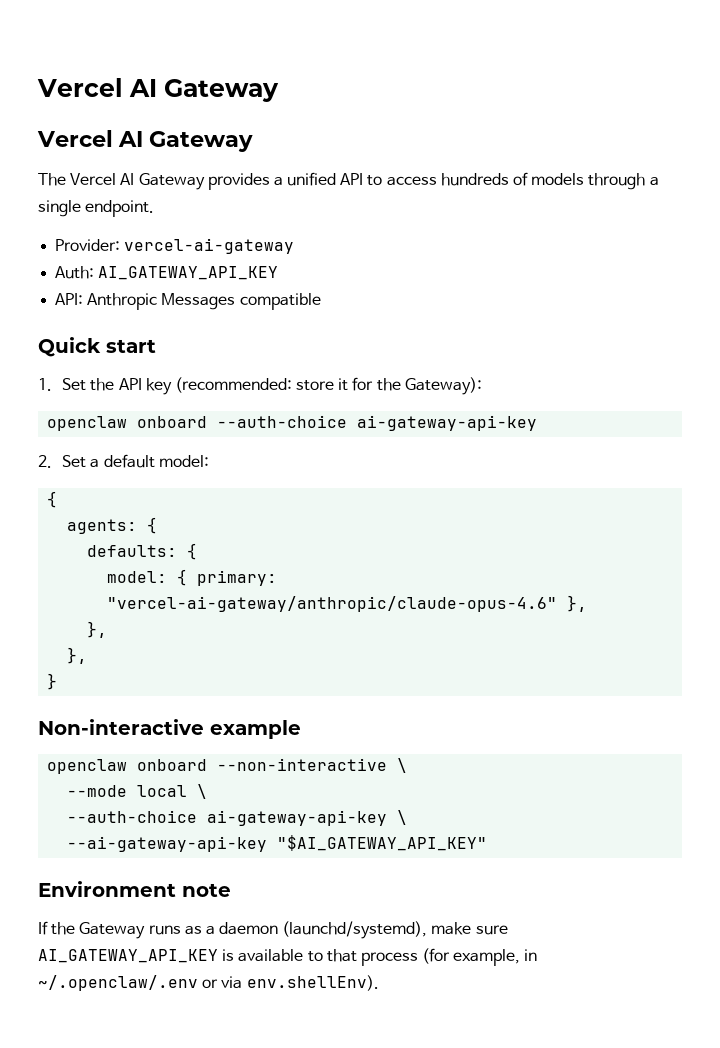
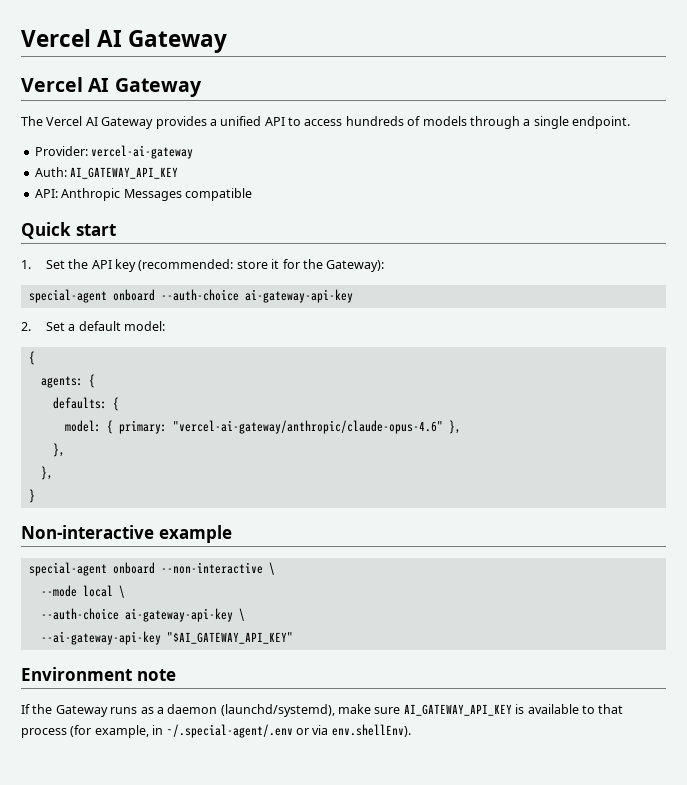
[47,416,128,431] openclaw -> [28,289,107,303] special-agent
[47,759,128,774] openclaw -> [28,562,107,576] special-agent
[38,975,198,991] ~/.openclaw/.env -> [166,724,293,738] ~/.special-agent/.env

